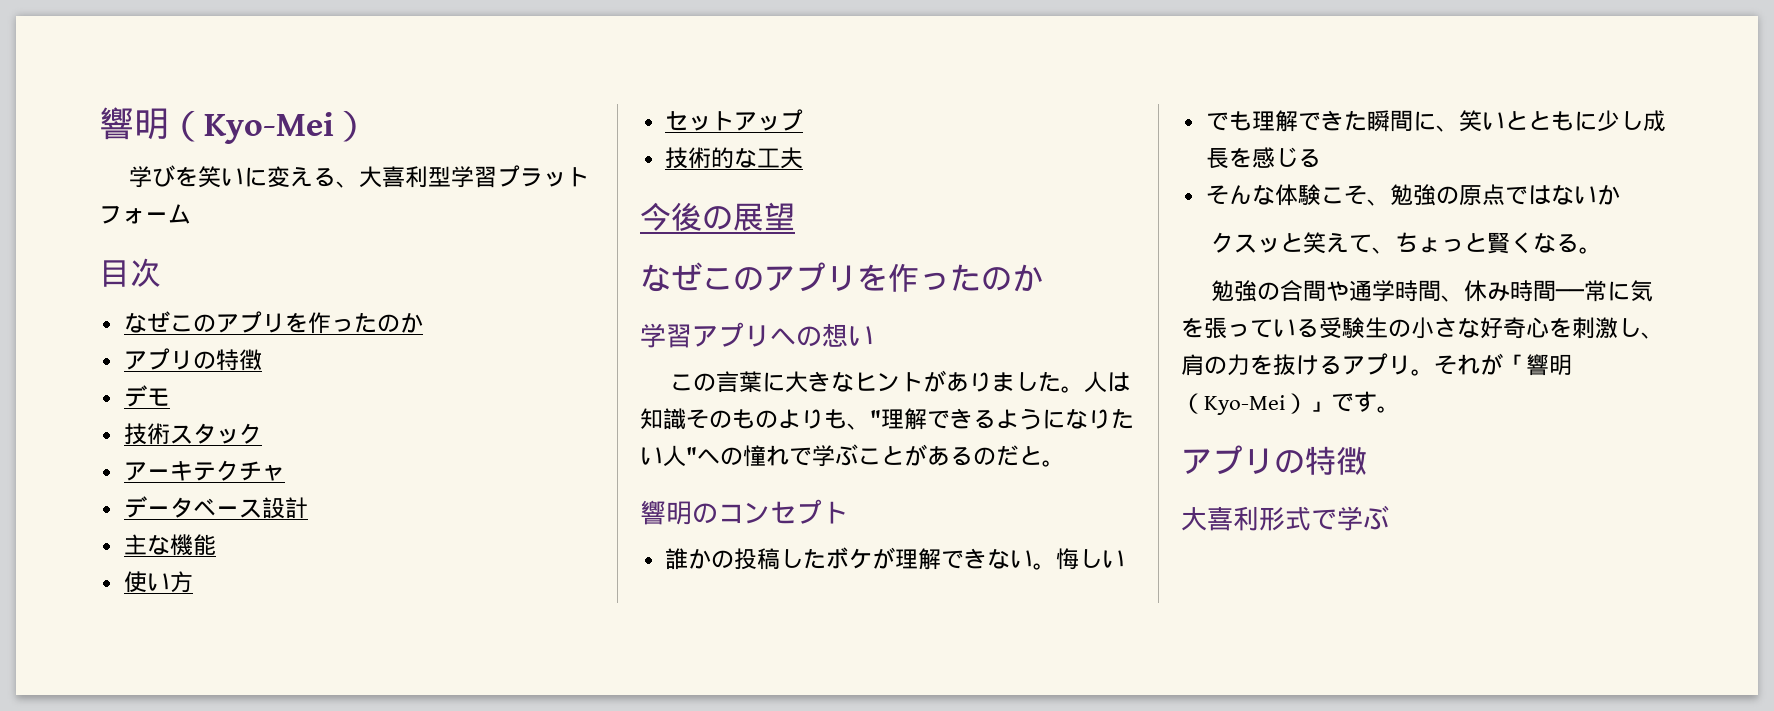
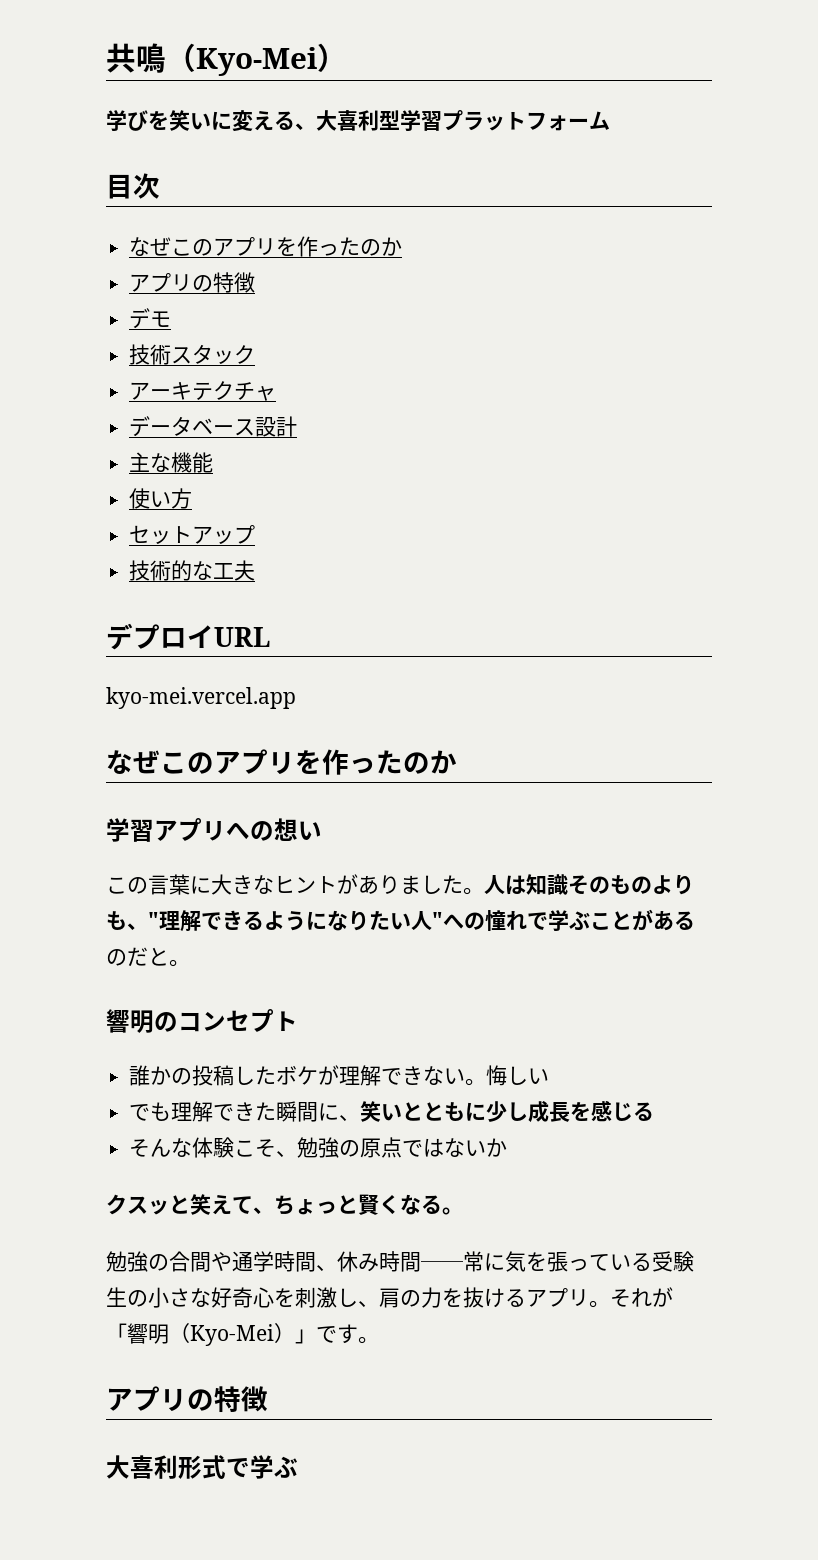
[99,107,169,140] 響明 -> [106,43,166,73] 共鳴
[640,202,795,231] 今後の展望 -> [106,623,270,650] [106,687,296,709] デプロイURL // kyo-mei.vercel.app

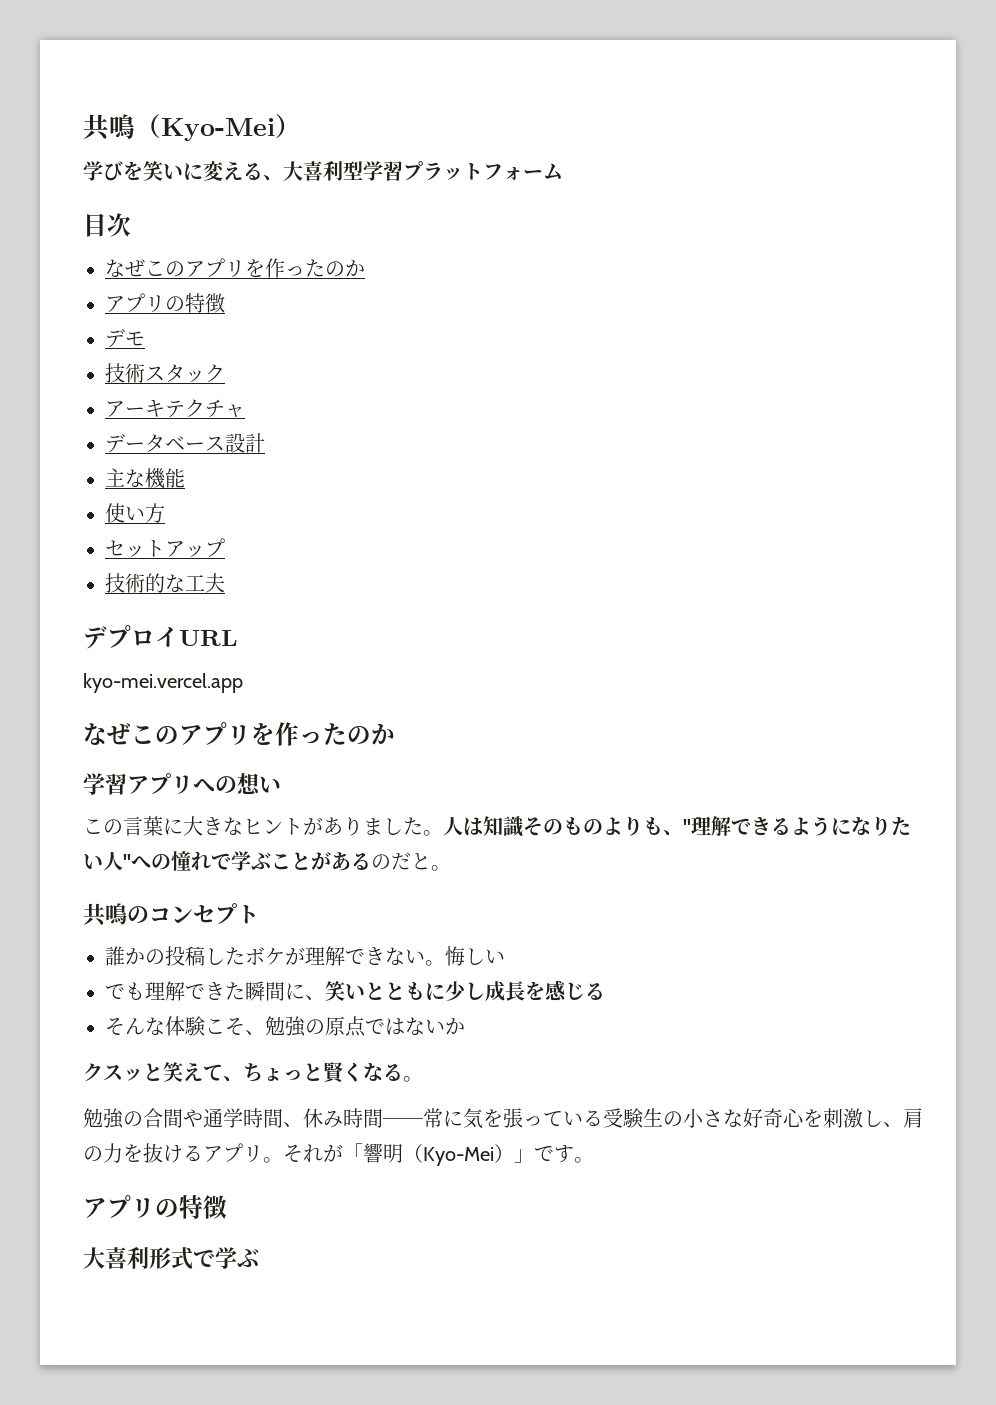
[106,1009,154,1033] 響明 -> [83,903,127,927] 共鳴

